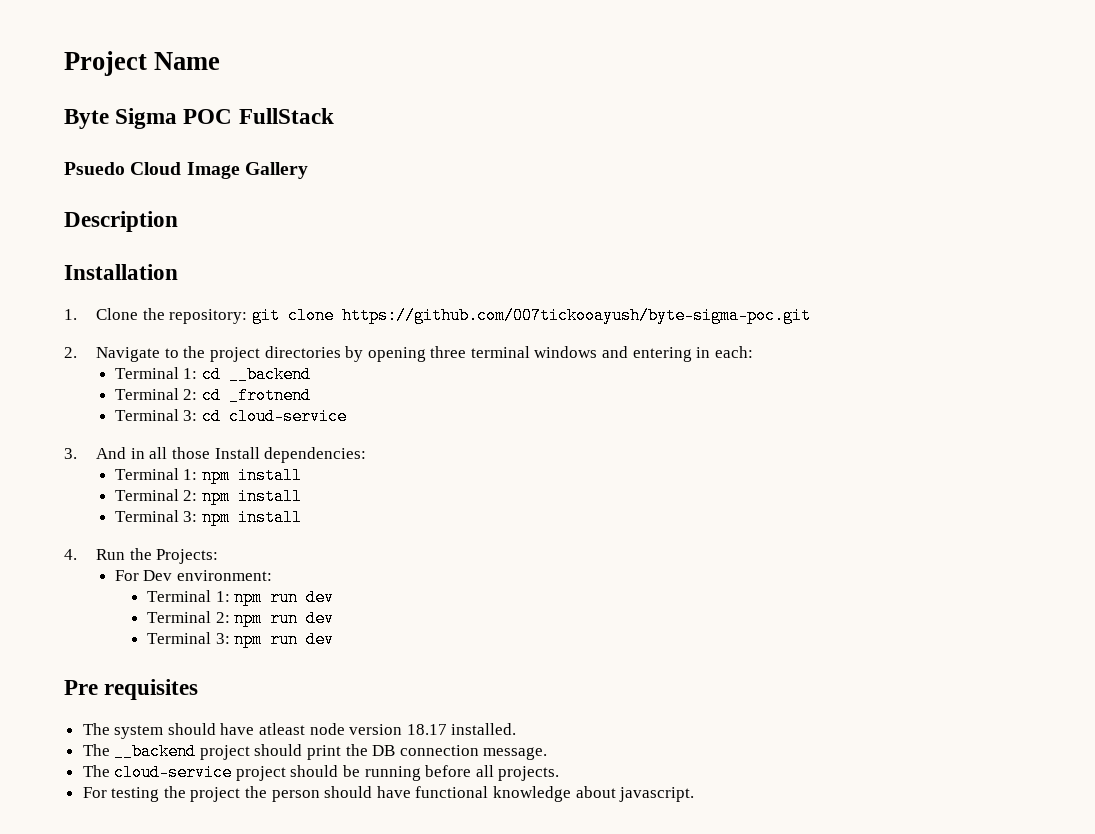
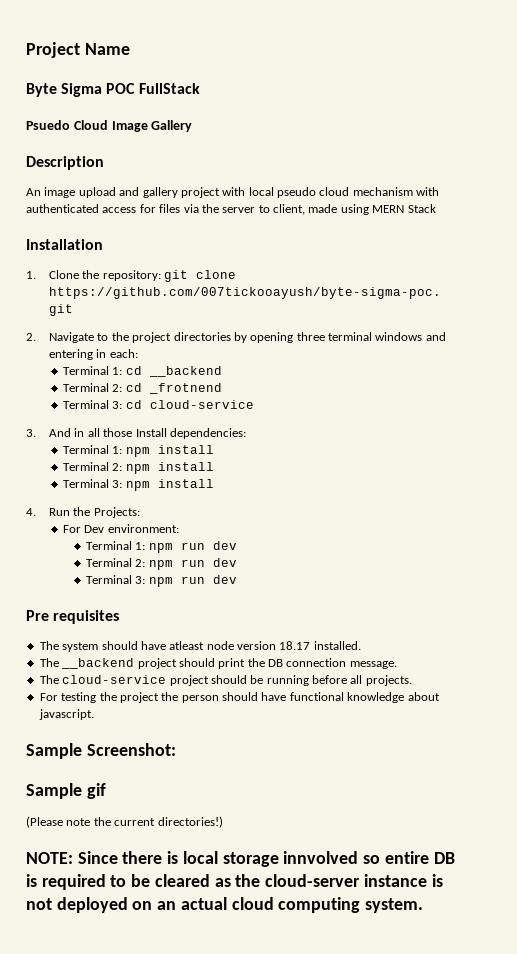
(178, 221) none -> [26,187,440,198] [26,204,436,215] // An image upload and gallery project with local pseudo cloud mechanism with authenticated access for files via the server to client, made using MERN Stack
(695, 794) none -> [26,743,176,759] [26,783,106,799] [26,816,223,828] [26,851,455,867] [26,874,443,890] [26,897,424,913] // Sample Screenshot: // Sample gif // (Please note the current directories!) // NOTE: Since there is local storage innvolved so entire DB is required to be cleared as the cloud-server instance is not deployed on an actual cloud computing system.

